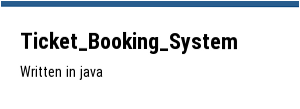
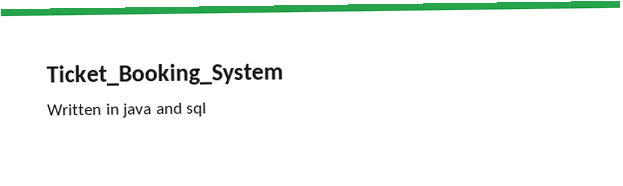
(103, 72) none -> [155,102,208,117] and sql

